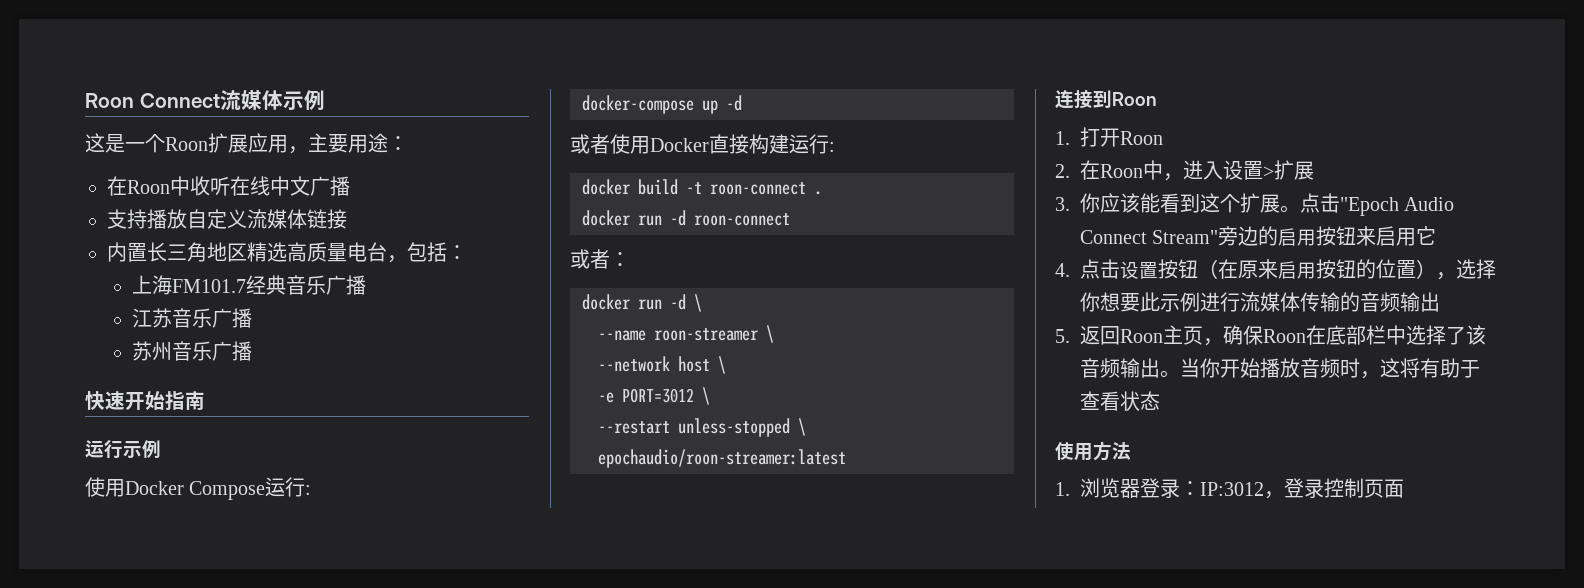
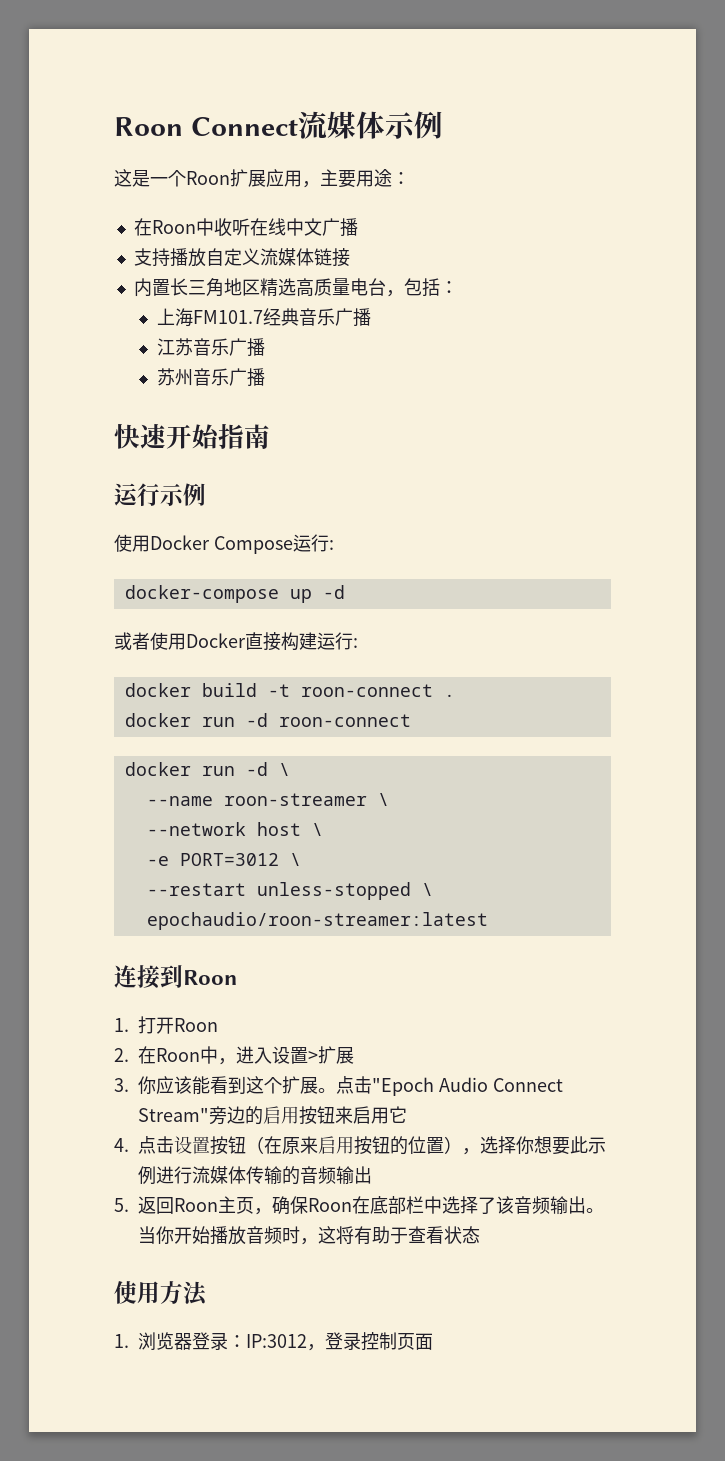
[570,249,630,269] // 或者： -> (411, 720) none

